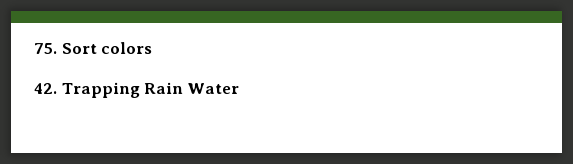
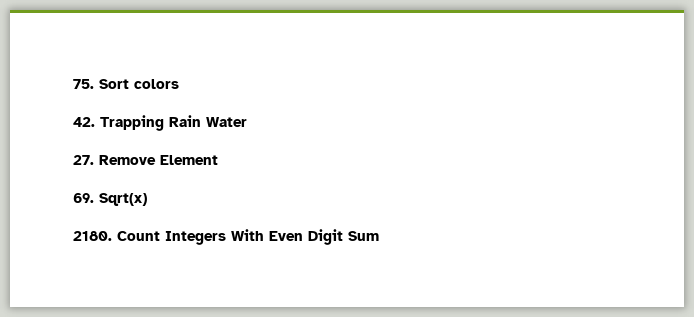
(239, 88) none -> [73,155,218,165] [73,193,147,206] [73,229,379,245] // 27. Remove Element // 69. Sqrt(x) // 2180. Count Integers With Even Digit Sum

